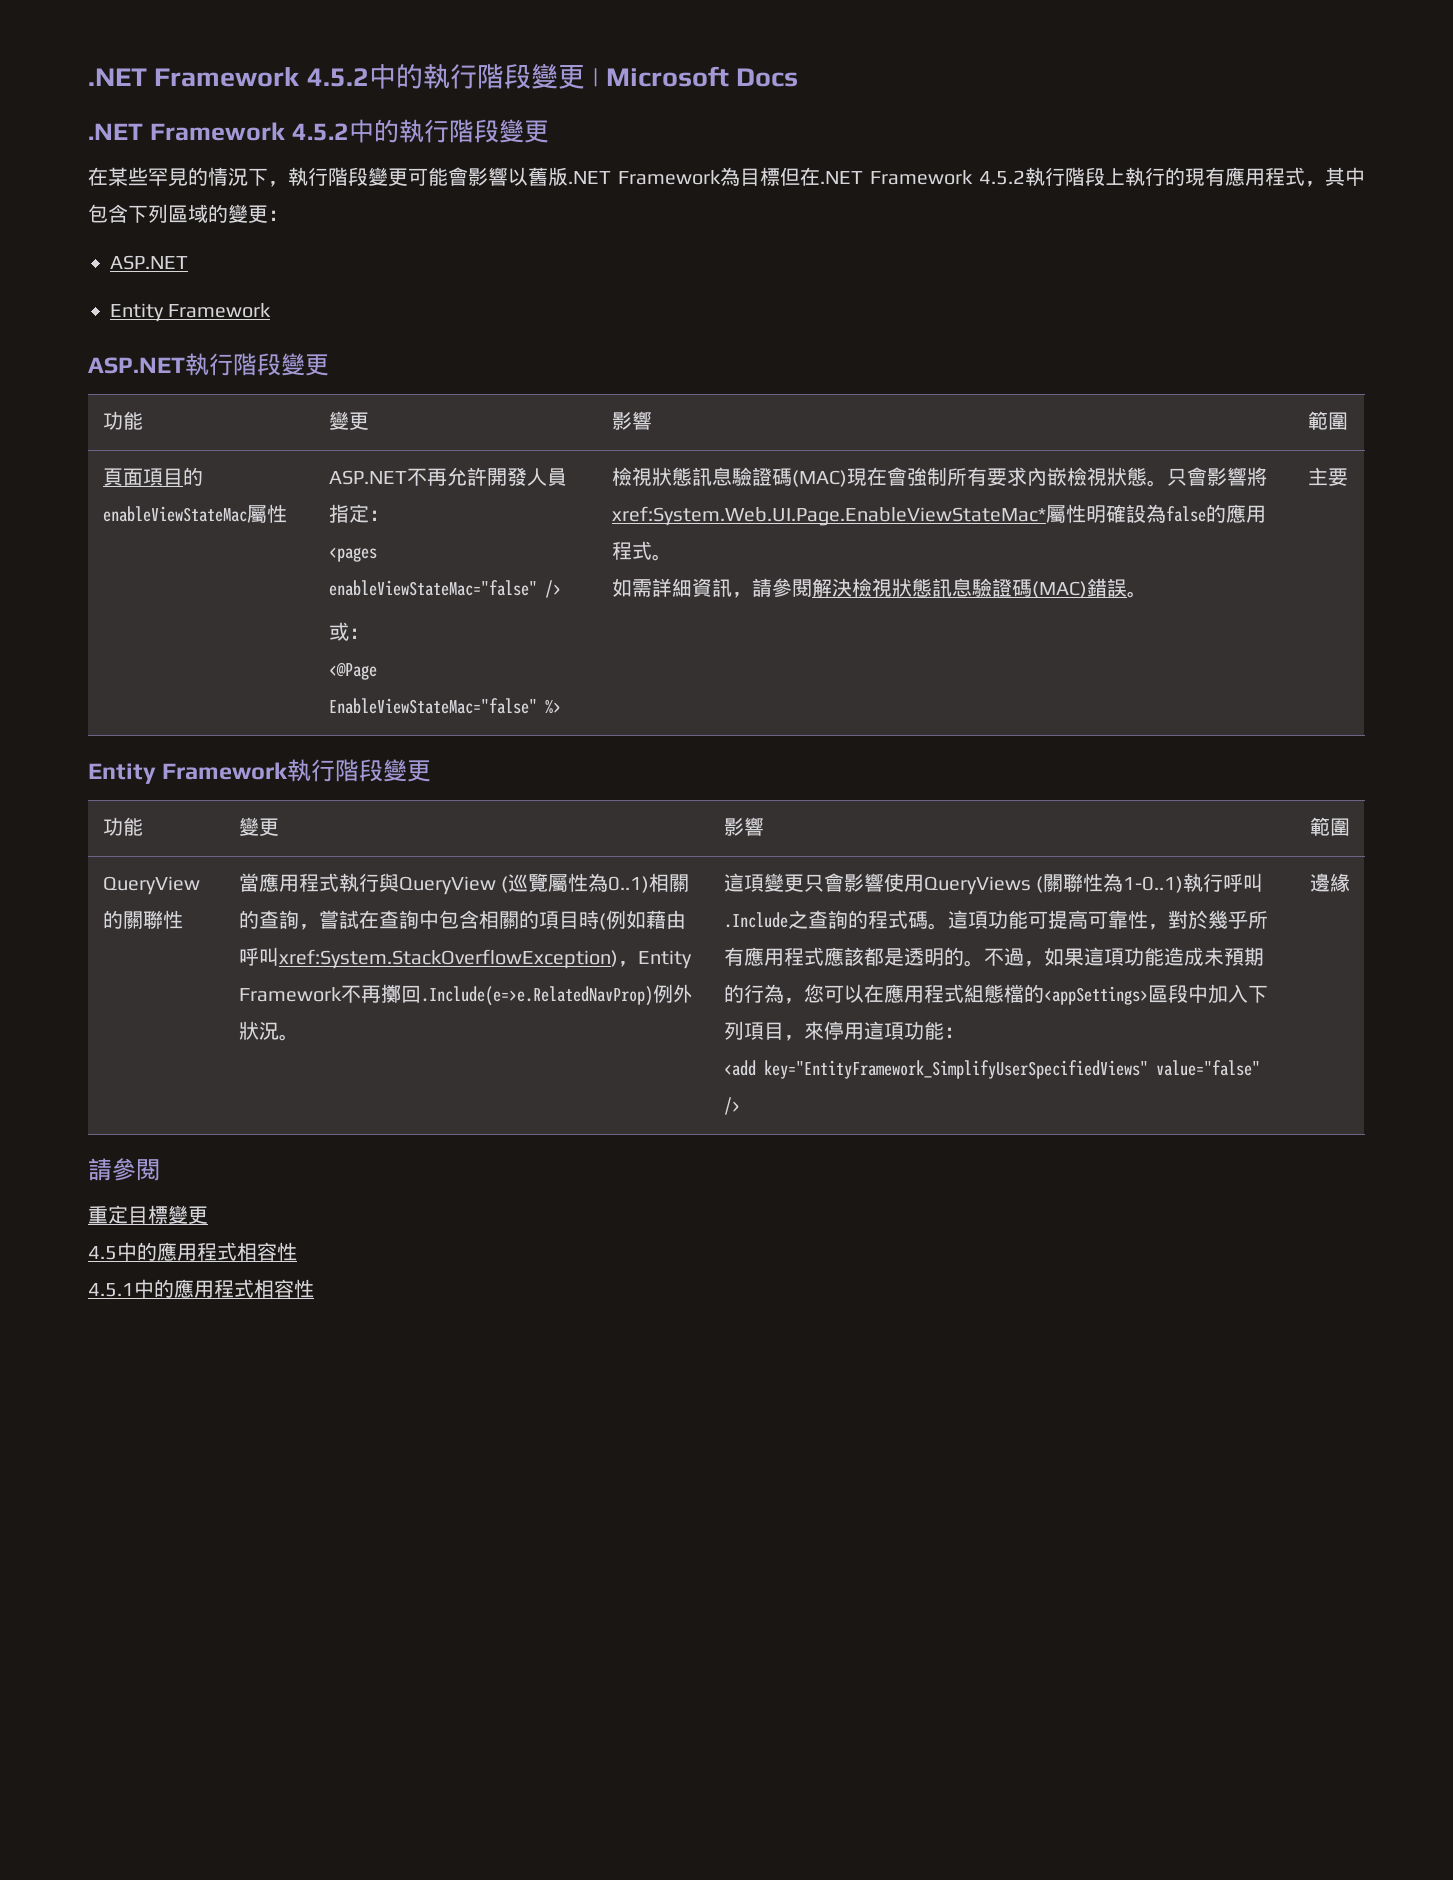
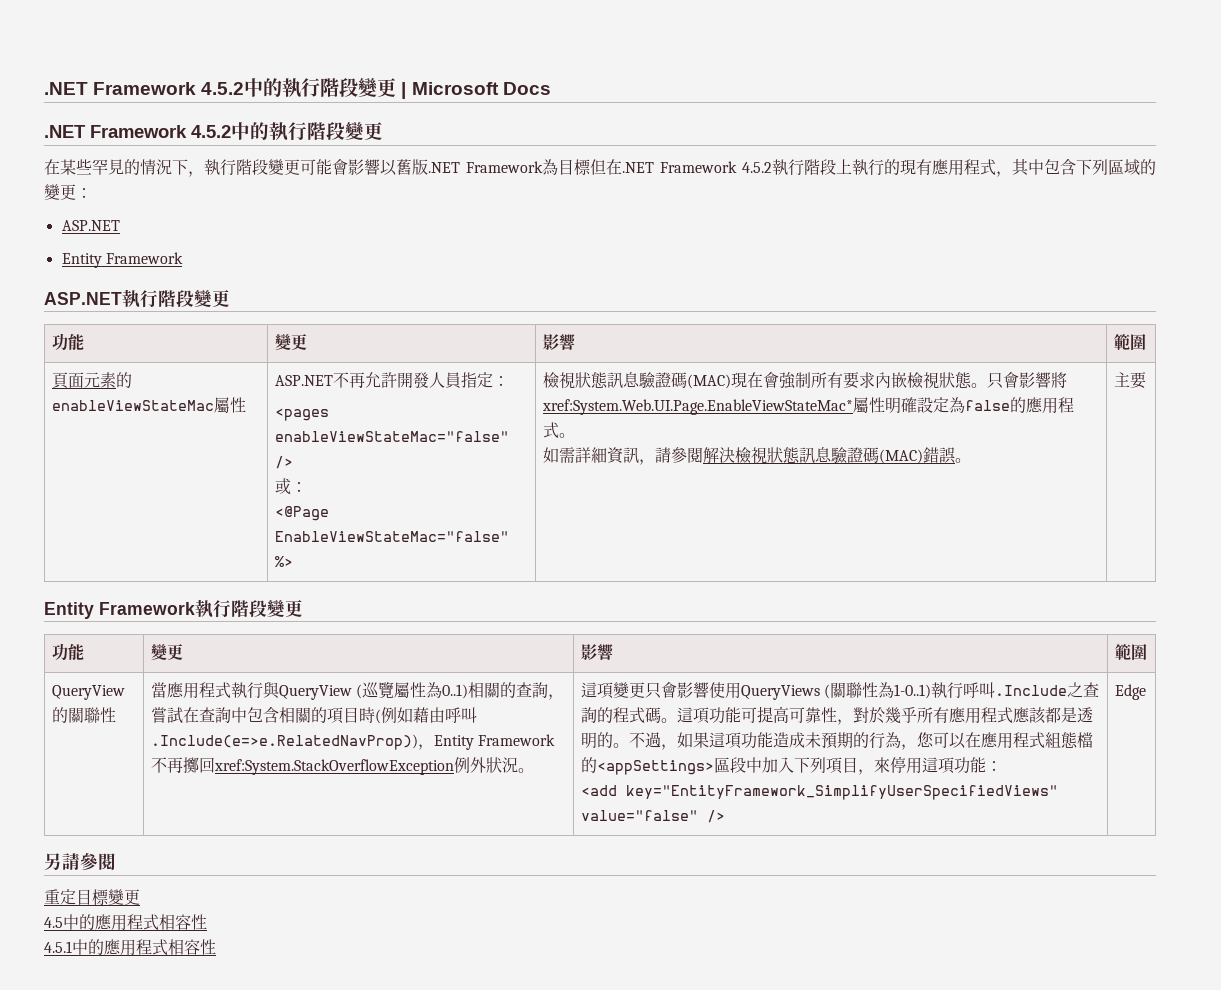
[142,468,183,486] 項目 -> [83,372,116,388] 元素
(1146, 513) none -> [932,397,949,413] 定
[278,949,618,969] xref:System.StackOverflowException) -> [150,734,418,750] .Include(e=>e.RelatedNavProp))
[420,986,653,1006] .Include(e=>e.RelatedNavProp) -> [213,759,454,775] xref:System.StackOverflowException
[1309,873,1350,892] 邊緣 // -> [1114,684,1146,700] [44,853,62,870] Edge // 另

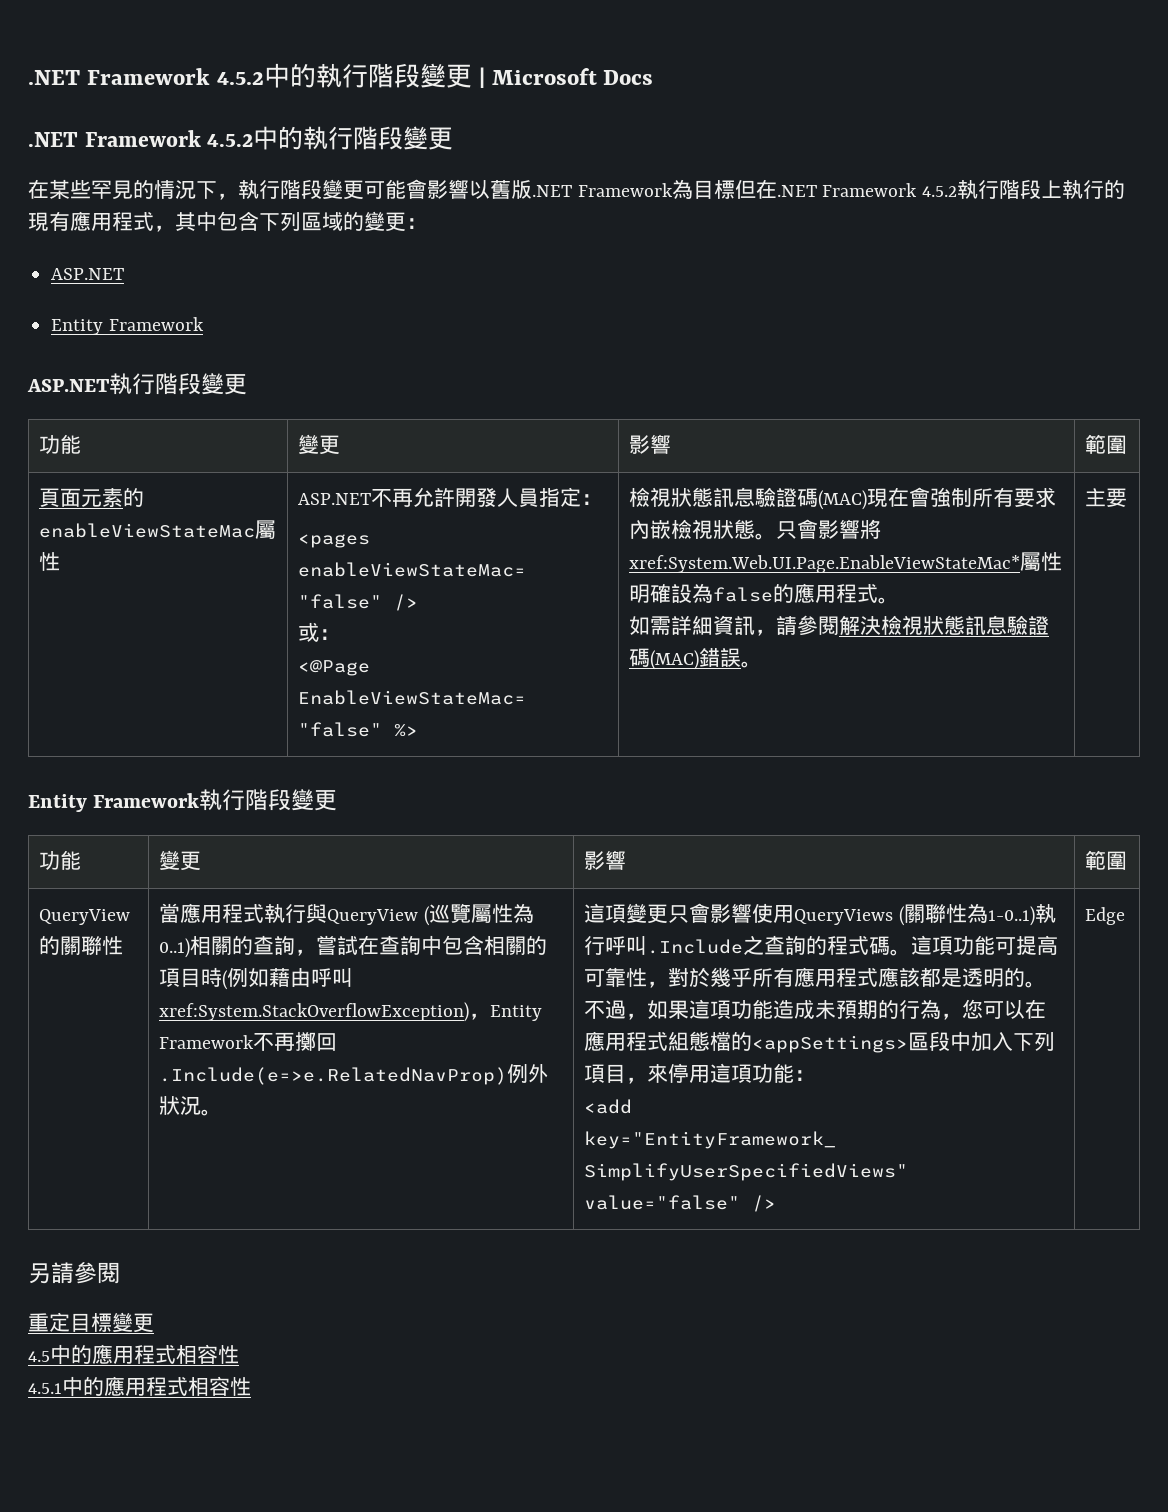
[932,397,949,413] 定 -> (693, 593) none
[150,734,418,750] .Include(e=>e.RelatedNavProp)) -> [159,1002,470,1022] xref:System.StackOverflowException)
[213,759,454,775] xref:System.StackOverflowException -> [159,1067,508,1085] .Include(e=>e.RelatedNavProp)

